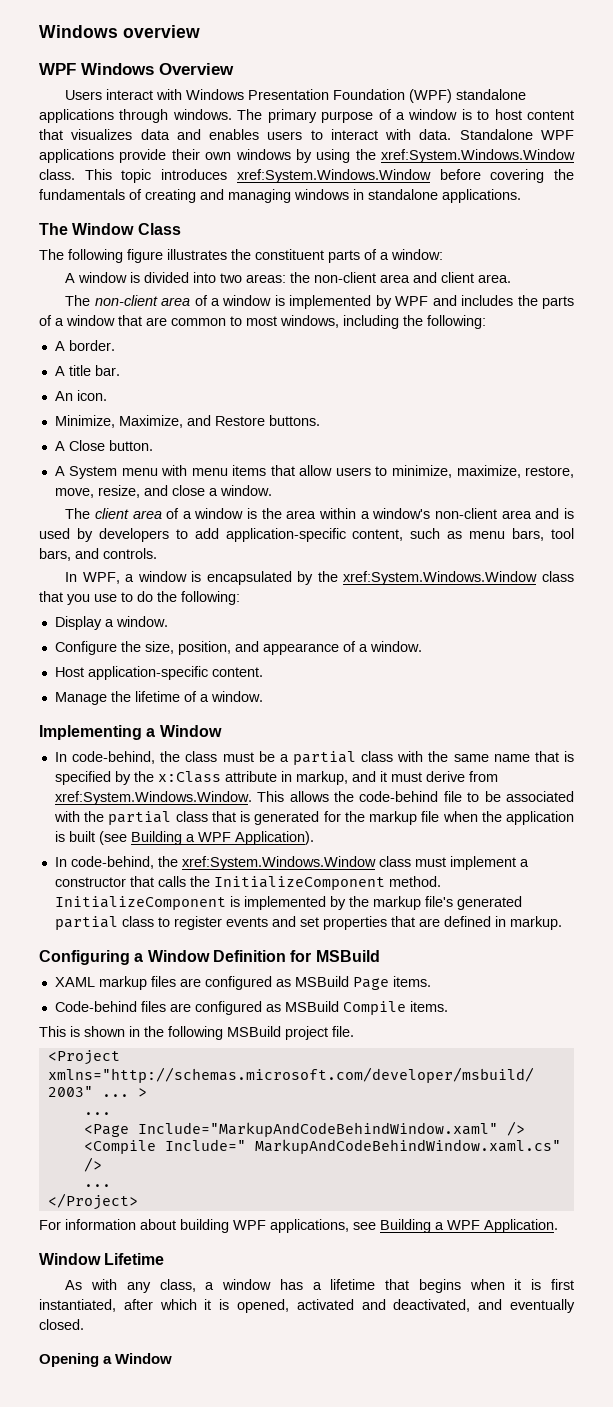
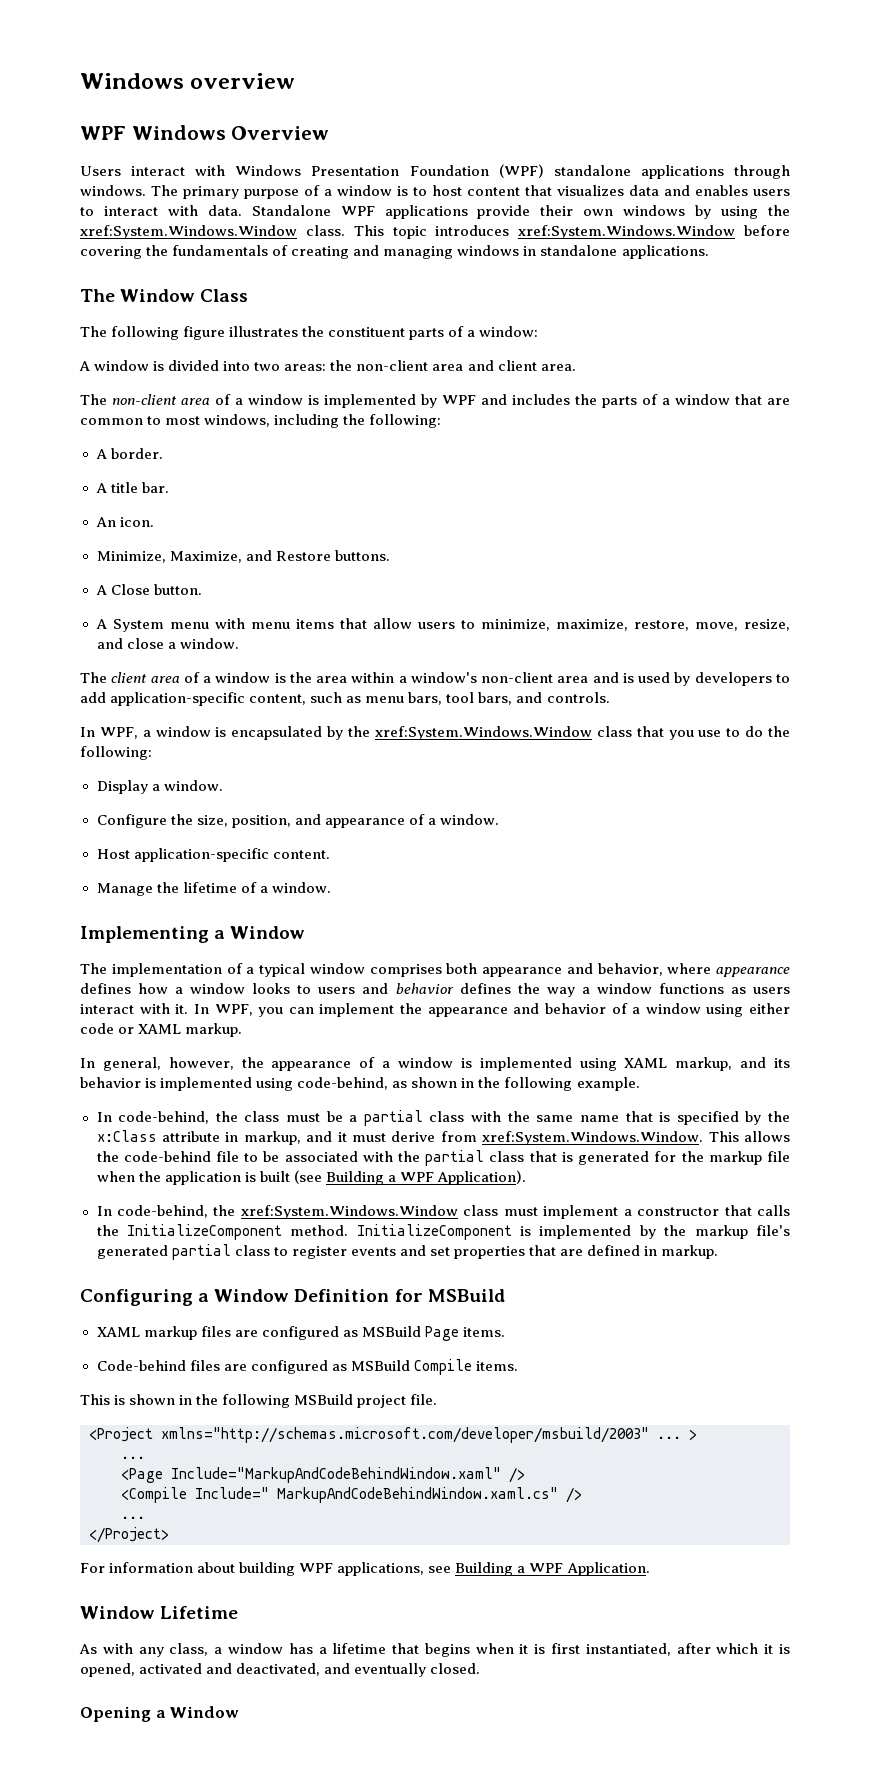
(222, 731) none -> [80,963,790,977] [80,983,790,997] [80,1003,790,1017] [80,1023,243,1037] [80,1057,791,1071] [80,1077,640,1091] // The implementation of a typical window comprises both appearance and behavior, where appearance defines how a window looks to users and behavior defines the way a window functions as users interact with it. In WPF, you can implement the appearance and behavior of a window using either code or XAML markup. // In general, however, the appearance of a window is implemented using XAML markup, and its behavior is implemented using code-behind, as shown in the following example.

